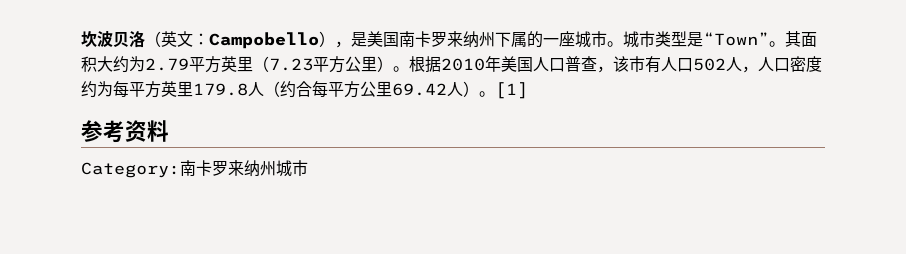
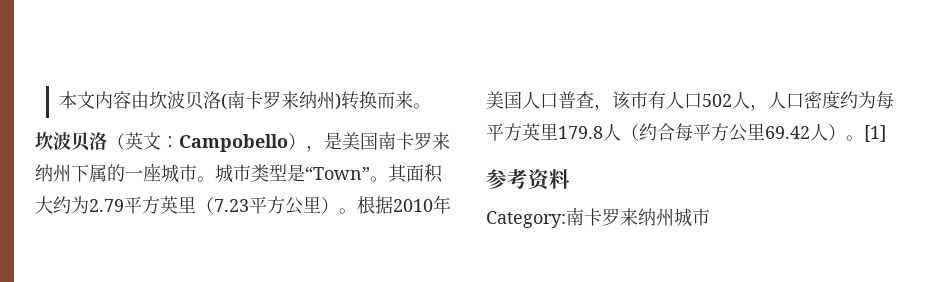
(81, 39) none -> [58,90,431,110] 本文内容由坎波贝洛(南卡罗来纳州)转换而来。 //

